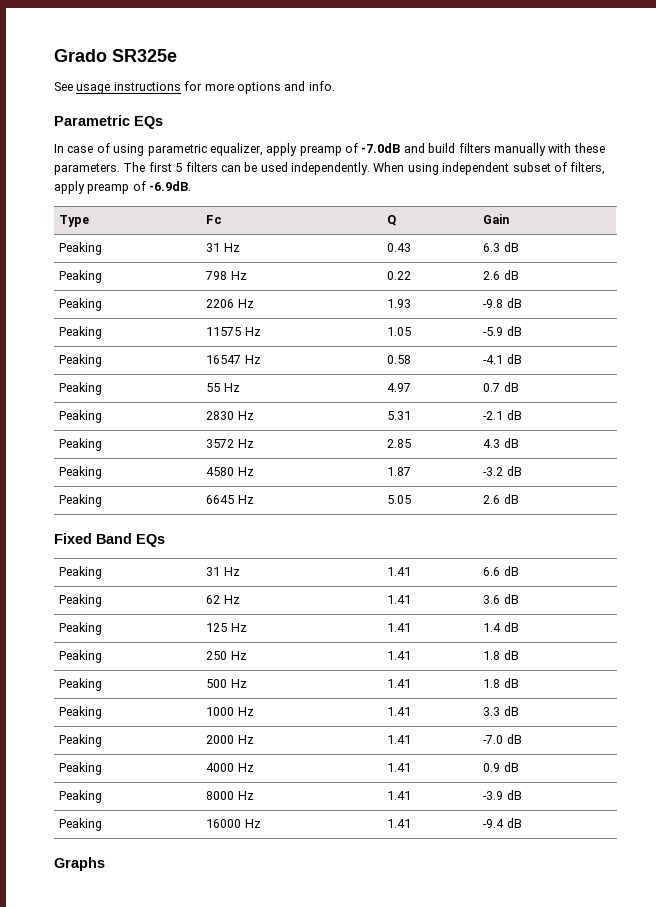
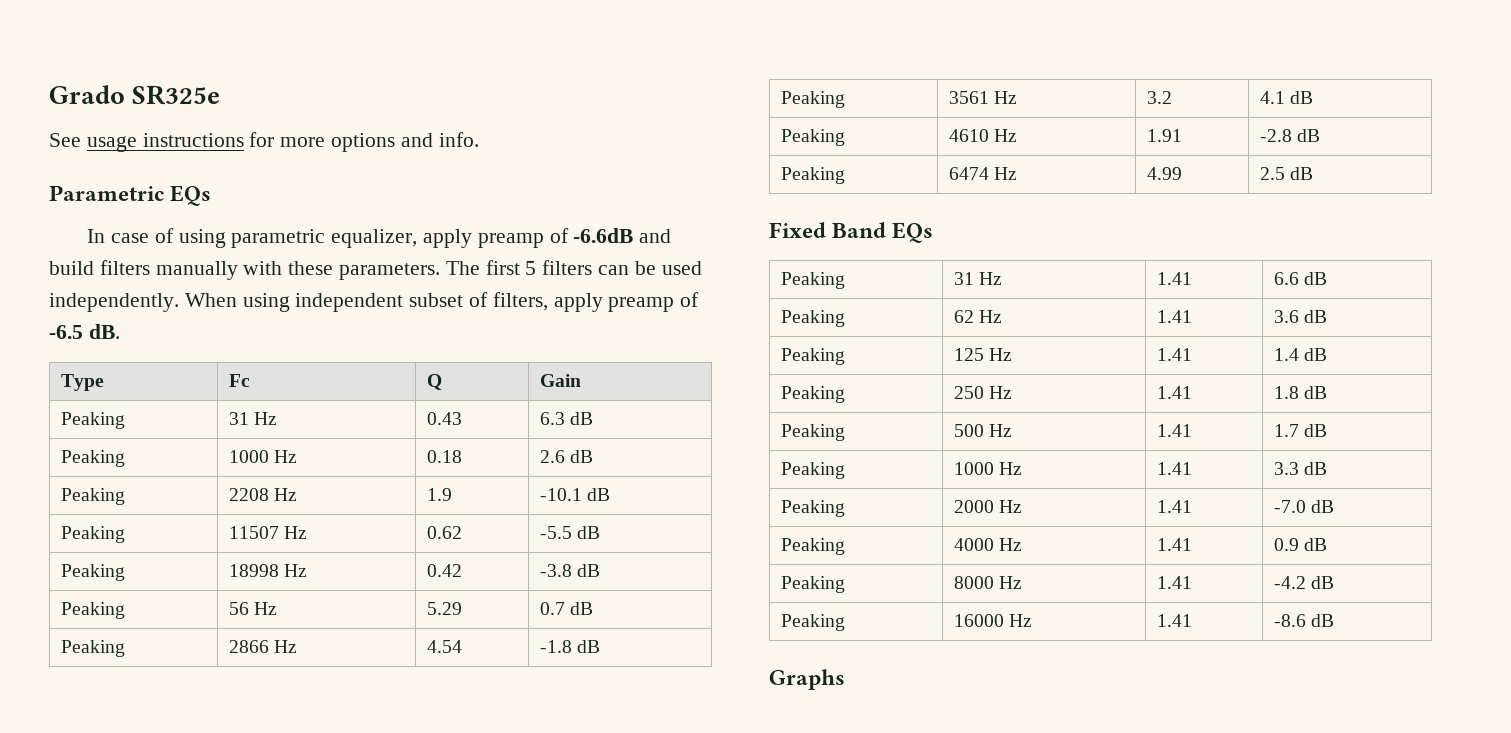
[361,143,401,153] -7.0dB -> [573,228,634,243] -6.6dB
[149,181,192,191] -6.9dB. -> [49,324,120,339] -6.5 dB.
[205,271,247,280] [387,271,412,280] 798 Hz | 0.22 -> [228,450,297,463] [426,450,462,463] 1000 Hz | 0.18
[206,299,254,308] [387,299,412,308] [483,298,522,308] [59,326,103,339] [206,327,261,336] [387,327,412,336] [483,326,522,336] [59,354,103,367] [206,355,261,364] [387,355,412,364] [483,354,522,364] [59,382,103,395] [206,383,240,392] [387,383,412,392] 2206 Hz | 1.93 | -9.8 dB // Peaking | 11575 Hz | 1.05 | -5.9 dB // Peaking | 16547 Hz | 0.58 | -4.1 dB // Peaking | 55 Hz | 4.97 -> [228,488,297,501] [426,488,452,501] [539,488,610,501] [60,526,125,543] [228,526,307,539] [426,526,462,539] [539,526,600,539] [60,564,125,581] [228,564,307,577] [426,564,462,577] [539,564,600,577] [60,602,125,619] [228,602,277,615] [426,602,462,615] 2208 Hz | 1.9 | -10.1 dB // Peaking | 11507 Hz | 0.62 | -5.5 dB // Peaking | 18998 Hz | 0.42 | -3.8 dB // Peaking | 56 Hz | 5.29
[206,411,254,420] [387,411,412,420] [483,410,522,420] [59,438,103,451] [206,439,254,448] [387,439,412,448] [483,438,519,448] [59,466,103,479] [206,467,254,476] [387,467,412,476] [483,466,522,476] [59,494,103,507] [206,495,254,504] [387,495,412,504] [483,495,501,504] 2830 Hz | 5.31 | -2.1 dB // Peaking | 3572 Hz | 2.85 | 4.3 dB // Peaking | 4580 Hz | 1.87 | -3.2 dB // Peaking | 6645 Hz | 5.05 | 2.6 -> [228,640,297,653] [426,640,462,653] [539,640,600,653] [780,91,845,108] [948,91,1017,104] [1146,91,1172,104] [1259,91,1313,104] [780,129,845,146] [948,129,1017,142] [1146,129,1182,142] [1259,129,1320,142] [780,167,845,184] [948,167,1017,180] [1146,167,1182,180] [1259,167,1285,180] 2866 Hz | 4.54 | -1.8 dB // Peaking | 3561 Hz | 3.2 | 4.1 dB // Peaking | 4610 Hz | 1.91 | -2.8 dB // Peaking | 6474 Hz | 4.99 | 2.5
[483,679,501,688] 1.8 -> [1273,424,1299,437] 1.7
[483,791,504,800] -3.9 -> [1273,576,1306,589] -4.2
[483,819,505,828] -9.4 -> [1273,614,1306,627] -8.6

